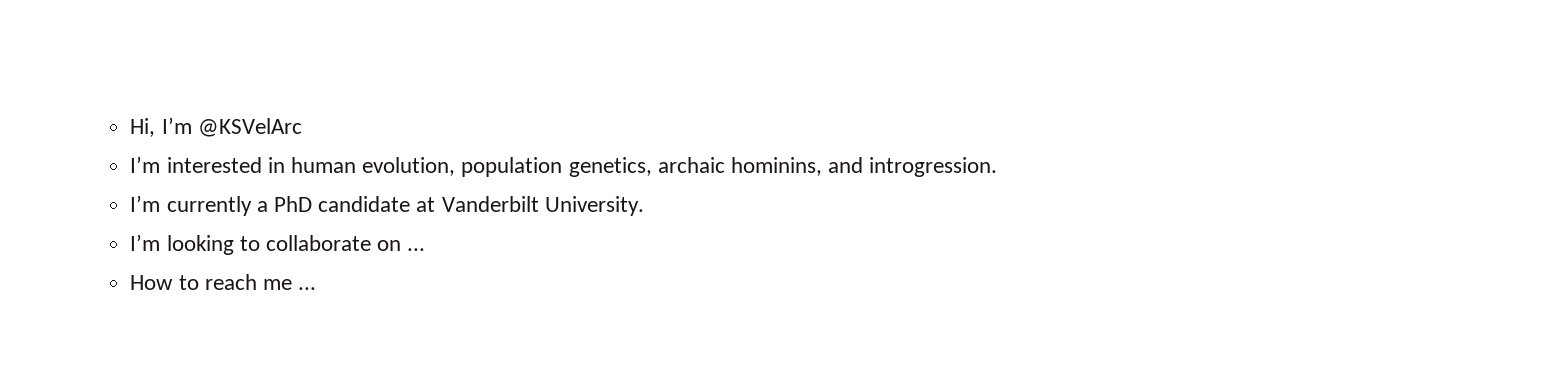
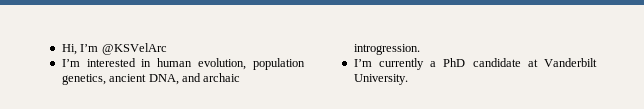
[657,157,864,176] archaic hominins, and -> [109,73,241,85] ancient DNA, and archaic
[130,234,426,255] [130,274,317,290] // I’m looking to collaborate on ... // How to reach me ... -> (408, 79) none

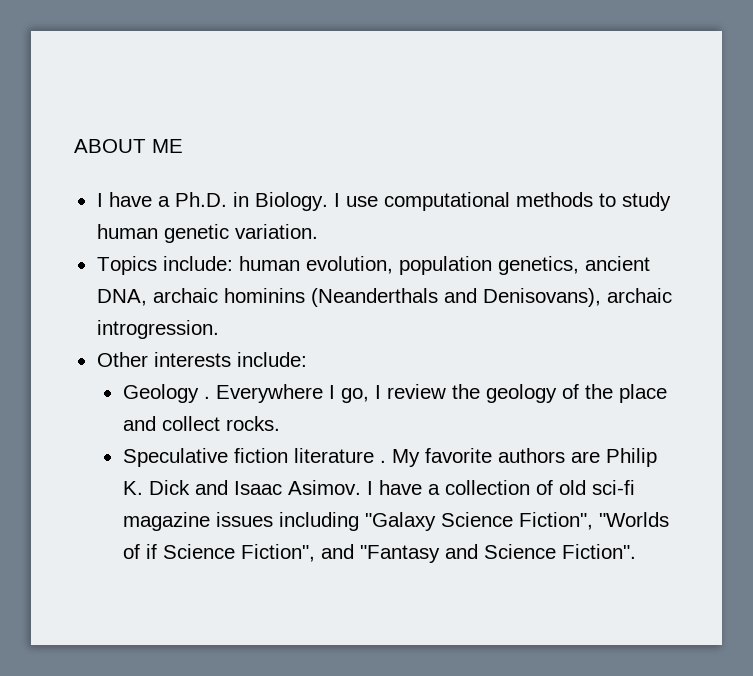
[61,43,167,55] [61,58,152,67] Hi, I’m @KSVelArc // I’m interested in -> [74,139,183,153] [96,192,671,211] [96,224,318,243] [96,256,233,275] ABOUT ME // I have a Ph.D. in Biology. I use computational methods to study human genetic variation. // Topics include:
[181,73,241,82] [353,44,420,55] [353,58,597,70] [353,74,408,85] and archaic introgression. // I’m currently a PhD candidate at Vanderbilt University. -> [152,288,672,307] [96,320,219,339] [96,352,307,367] [122,384,667,403] [122,416,280,431] [122,448,657,467] [122,480,635,495] [122,512,669,531] [122,544,636,563] archaic hominins (Neanderthals and Denisovans), archaic introgression. // Other interests include: // Geology . Everywhere I go, I review the geology of the place and collect rocks. // Speculative fiction literature . My favorite authors are Philip K. Dick and Isaac Asimov. I have a collection of old sci-fi magazine issues including "Galaxy Science Fiction", "Worlds of if Science Fiction", and "Fantasy and Science Fiction".

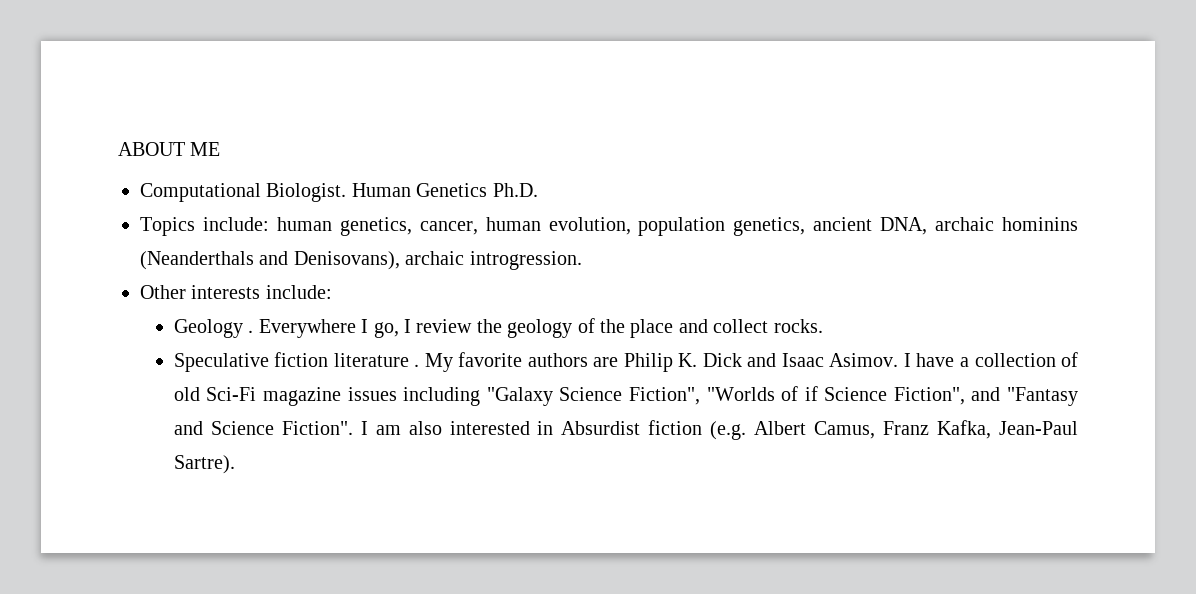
[96,192,671,211] [96,224,318,243] I have a Ph.D. in Biology. I use computational methods to study human genetic variation. -> [140,183,538,202] Computational Biologist. Human Genetics Ph.D.
(300, 263) none -> [339,217,541,236] genetics, cancer, human
[591,480,635,495] sci-fi -> [206,387,257,401] Sci-Fi
(636, 551) none -> [360,420,1078,440] [173,455,235,474] I am also interested in Absurdist fiction (e.g. Albert Camus, Franz Kafka, Jean-Paul Sartre).

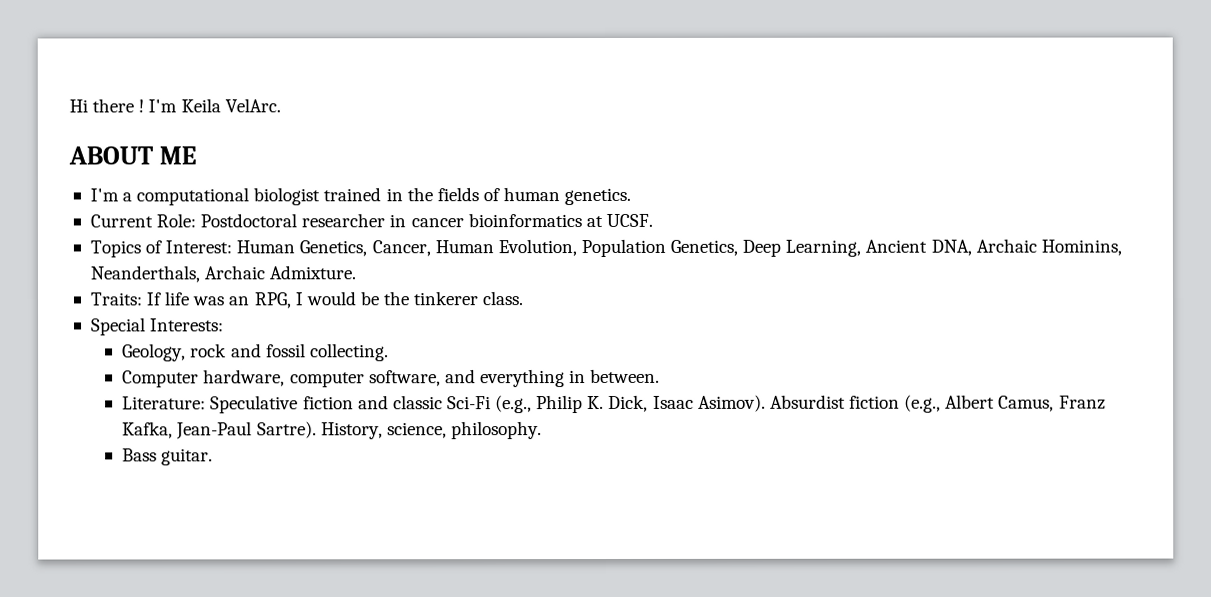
[118,142,221,156] [140,183,538,202] [140,217,1078,236] [140,251,582,270] [140,285,332,299] [173,318,823,338] [173,352,1078,372] [173,386,1078,406] [173,421,554,435] ABOUT ME // Computational Biologist. Human Genetics Ph.D. // Topics include: human genetics, cancer, human evolution, population genetics, ancient DNA, archaic hominins (Neanderthals and Denisovans), archaic introgression. // Other interests include: // Geology . Everywhere I go, I review the geology of the place and collect rocks. // Speculative fiction literature . My favorite authors are Philip K. Dick and Isaac Asimov. I have a collection of old Sci-Fi magazine issues including "Galaxy Science Fiction", "Worlds of if Science Fiction", and "Fantasy and Science Fiction". I am also interested in -> [69,98,281,113] [68,146,197,165] [89,187,632,206] [89,213,653,228] [89,238,1122,258] [89,265,357,283] [89,291,525,309] [90,317,225,336] [122,343,389,362] [122,368,661,388] [122,394,766,414] Hi there ! I'm Keila VelArc. // ABOUT ME // I'm a computational biologist trained in the fields of human genetics. // Current Role: Postdoctoral researcher in cancer bioinformatics at UCSF. // Topics of Interest: Human Genetics, Cancer, Human Evolution, Population Genetics, Deep Learning, Ancient DNA, Archaic Hominins, Neanderthals, Archaic Admixture. // Traits: If life was an RPG, I would be the tinkerer class. // Special Interests: // Geology, rock and fossil collecting. // Computer hardware, computer software, and everything in between. // Literature: Speculative fiction and classic Sci-Fi (e.g., Philip K. Dick, Isaac Asimov).
[710,421,747,440] (e.g. -> [904,394,942,413] (e.g.,
(235, 464) none -> [320,421,542,440] [122,448,214,466] History, science, philosophy. // Bass guitar.

